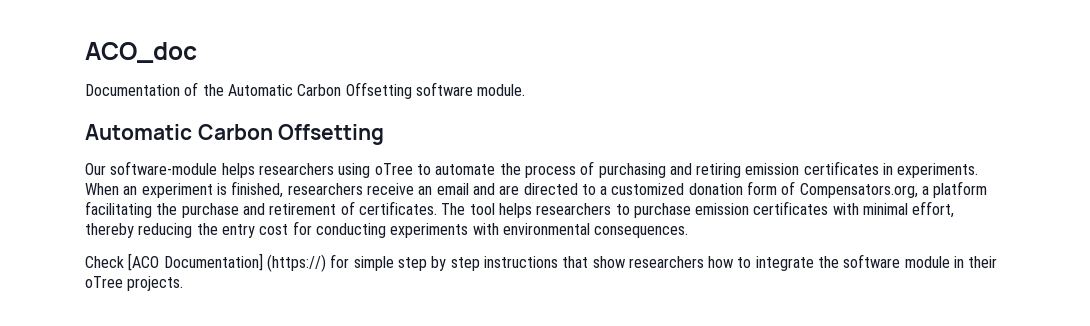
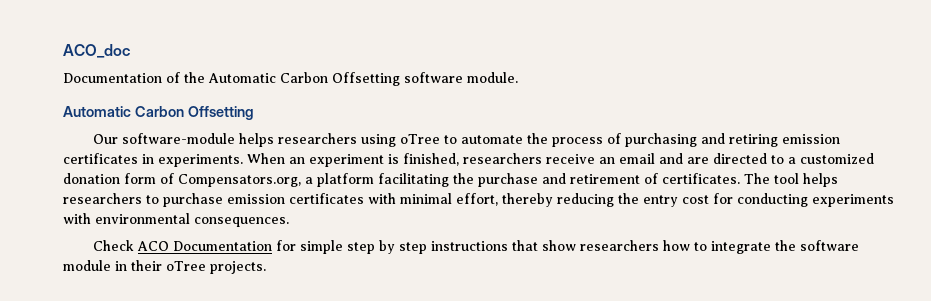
[128,253,326,272] [ACO Documentation] (https://) -> [136,241,272,251] ACO Documentation

